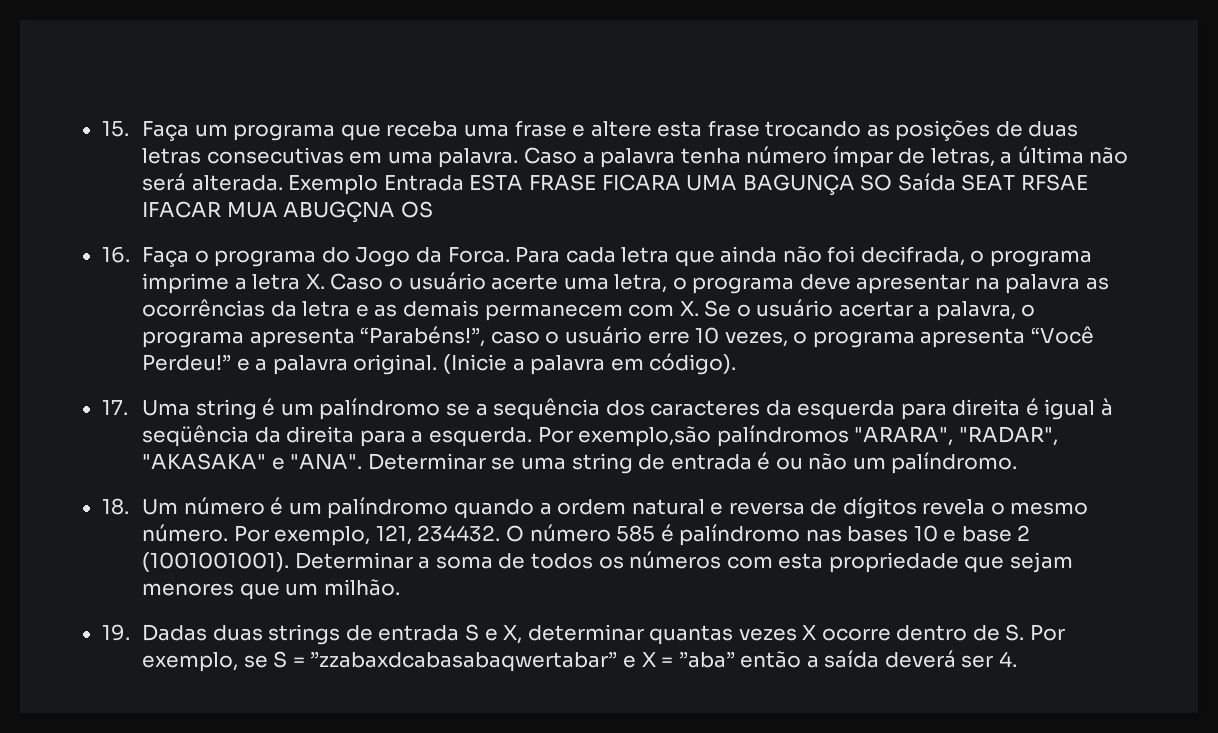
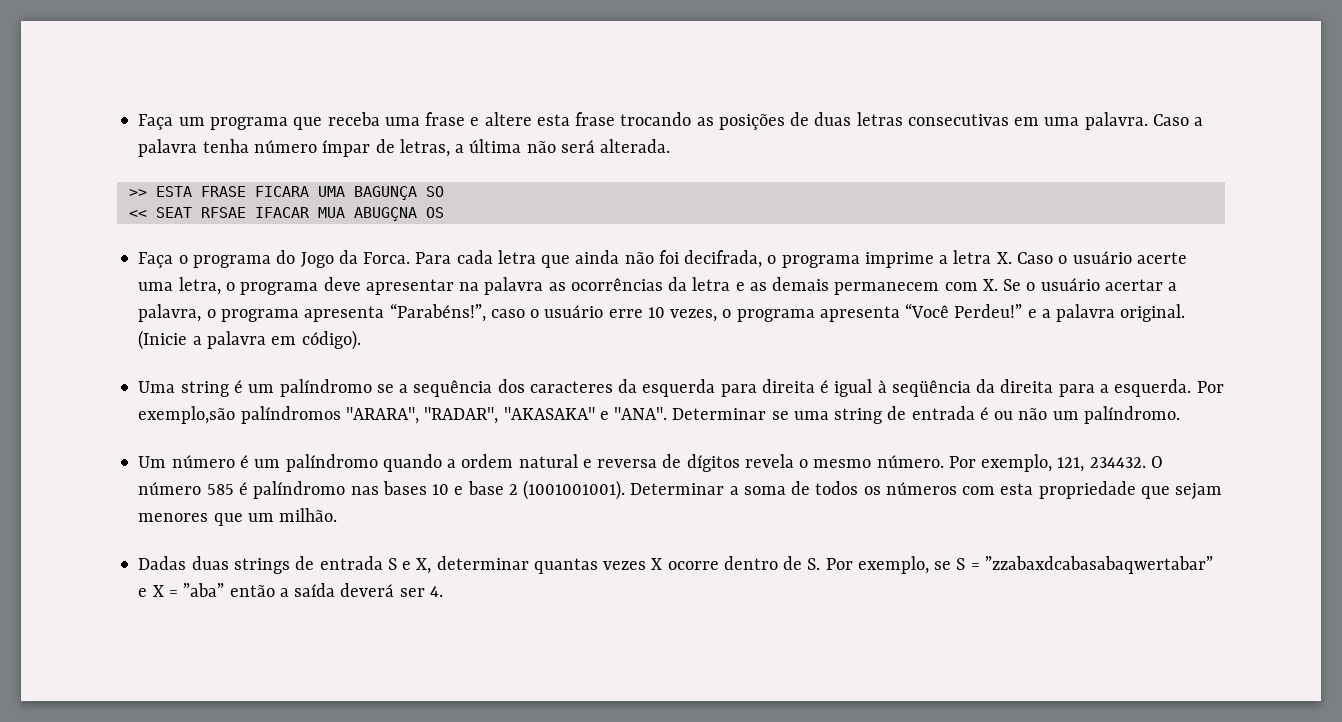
[101,121,129,137] 15. -> (138, 122) none
[288,175,464,195] Exemplo Entrada -> [128,189,147,197] // >>
[897,173,956,191] Saída -> [128,210,147,218] // <<
[101,246,130,263] 16. -> (444, 212) none
[101,400,128,415] 17. -> (361, 340) none
[101,498,129,515] 18. -> (1180, 415) none
[101,624,130,641] 19. -> (338, 515) none

